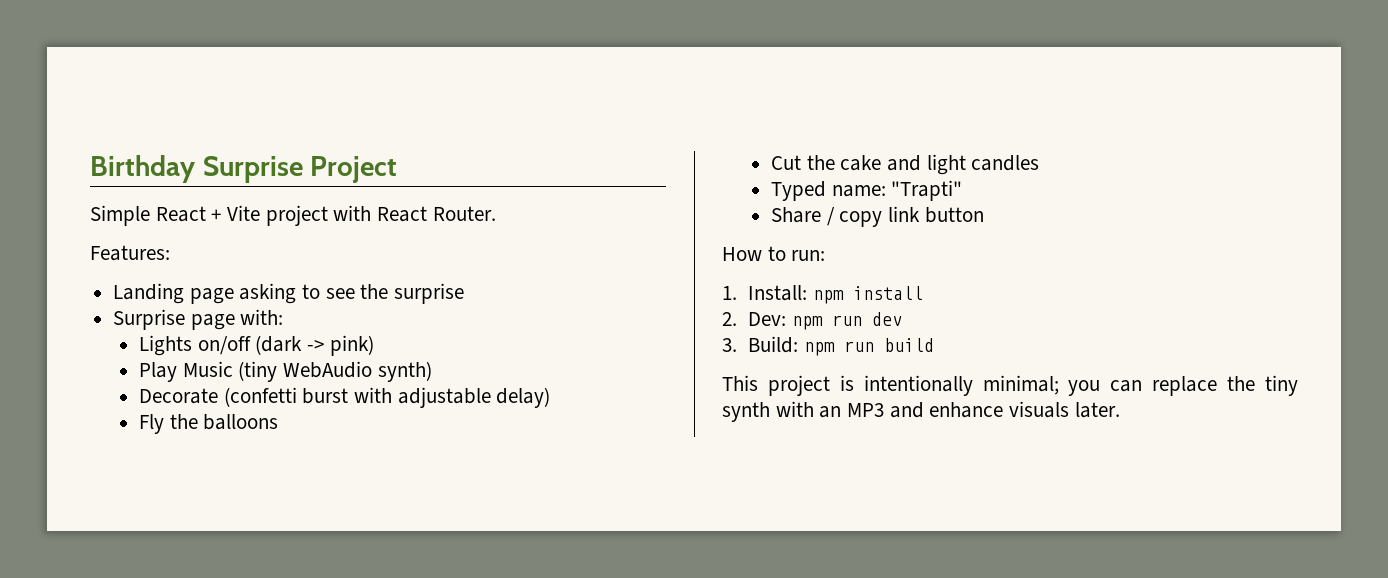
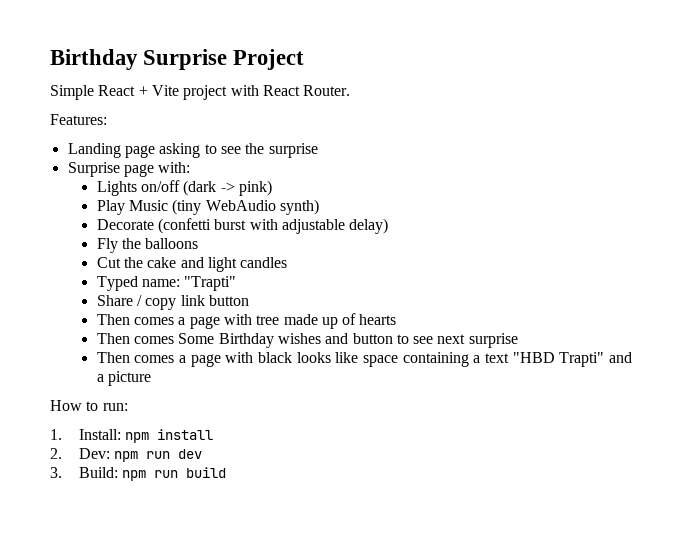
(984, 215) none -> [96,313,397,329] [96,333,518,348] [96,352,632,367] [96,371,151,386] // Then comes a page with tree made up of hearts // Then comes Some Birthday wishes and button to see next surprise // Then comes a page with black looks like space containing a text "HBD Trapti" and a picture
[722,375,1298,396] [722,401,1120,422] // This project is intentionally minimal; you can replace the tiny synth with an MP3 and enhance visuals later. -> (227, 472) none

